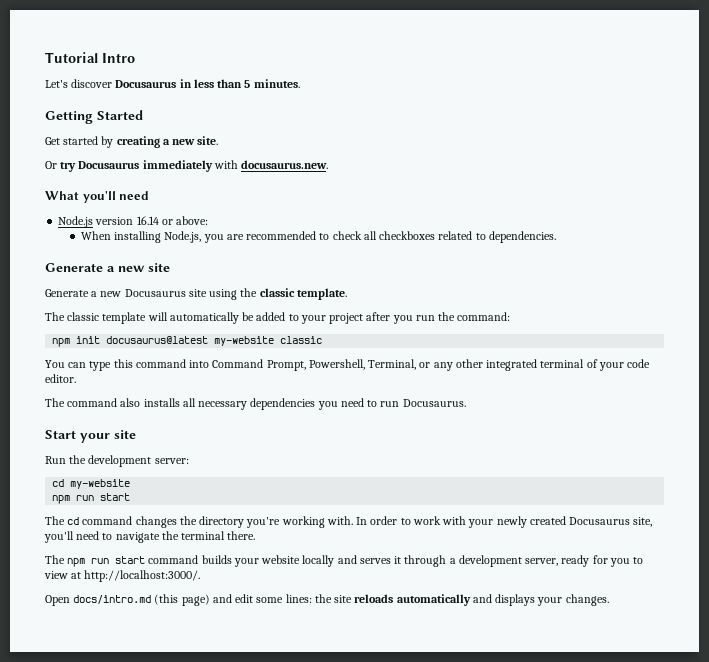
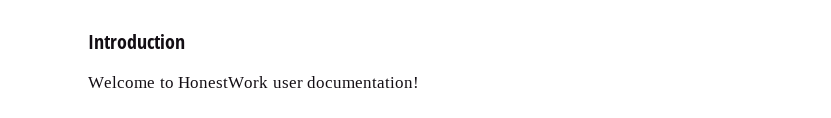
[45,52,135,63] [45,79,300,88] [45,110,143,124] [45,136,219,148] [45,160,329,172] [45,191,150,203] [58,216,209,228] [81,231,556,243] [45,263,170,272] [45,288,347,300] [45,312,511,324] [52,336,323,347] [45,359,651,371] [45,374,76,383] [45,398,466,410] [45,430,136,443] [45,455,189,467] [52,479,131,489] [52,493,131,504] [45,516,653,528] [44,531,256,543] [45,555,644,567] [44,570,201,582] [45,594,609,606] Tutorial Intro // Let's discover Docusaurus in less than 5 minutes. // Getting Started // Get started by creating a new site. // Or try Docusaurus immediately with docusaurus.new. // What you'll need // Node.js version 16.14 or above: // When installing Node.js, you are recommended to check all checkboxes related to dependencies. // Generate a new site // Generate a new Docusaurus site using the classic template. // The classic template will automatically be added to your project after you run the command: // npm init docusaurus@latest my-website classic // You can type this command into Command Prompt, Powershell, Terminal, or any other integrated terminal of your code editor. // The command also installs all necessary dependencies you need to run Docusaurus. // Start your site // Run the development server: // cd my-website // npm run start // The cd command changes the directory you're working with. In order to work with your newly created Docusaurus site, you'll need to navigate the terminal there. // The npm run start command builds your website locally and serves it through a development server, ready for you to view at http://localhost:3000/. // Open docs/intro.md (this page) and edit some lines: the site reloads automatically and displays your changes. -> [88,34,185,49] [88,76,420,88] Introduction // Welcome to HonestWork user documentation!

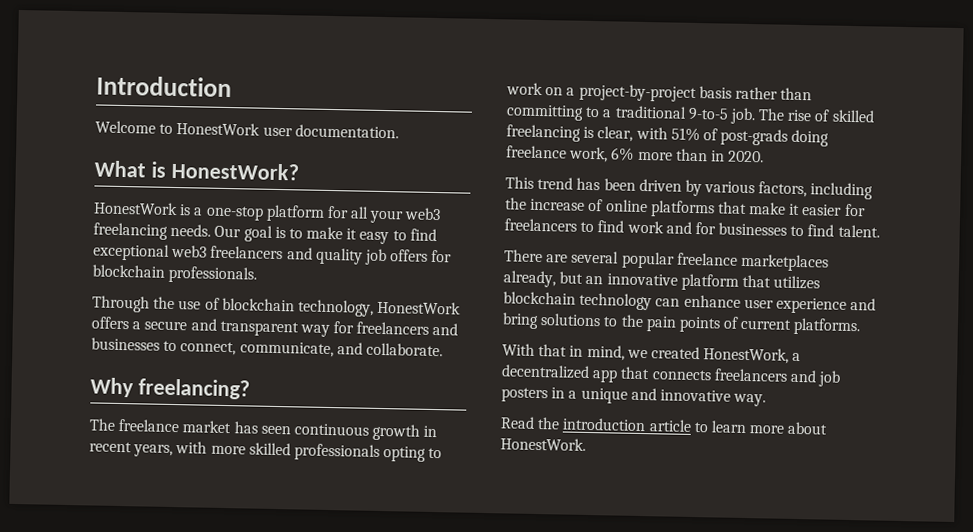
[307,76,420,88] documentation! -> [294,124,399,139] [94,160,299,181] [93,201,442,224] [93,222,437,245] [93,243,453,266] [92,264,258,284] [92,295,462,317] [91,316,459,338] [91,337,443,358] [90,377,250,400] [89,418,438,441] [89,441,443,462] [506,82,813,102] [506,104,875,125] [506,124,830,147] [506,145,765,163] [505,176,874,200] [505,197,866,218] [504,218,880,238] [504,249,829,272] [503,270,821,291] [503,291,877,314] [502,312,862,336] [502,343,802,364] [501,364,842,387] [501,387,767,407] [500,416,829,435] [500,437,586,451] documentation. // What is HonestWork? // HonestWork is a one-stop platform for all your web3 freelancing needs. Our goal is to make it easy to find exceptional web3 freelancers and quality job offers for blockchain professionals. // Through the use of blockchain technology, HonestWork offers a secure and transparent way for freelancers and businesses to connect, communicate, and collaborate. // Why freelancing? // The freelance market has seen continuous growth in recent years, with more skilled professionals opting to work on a project-by-project basis rather than committing to a traditional 9-to-5 job. The rise of skilled freelancing is clear, with 51% of post-grads doing freelance work, 6% more than in 2020. // This trend has been driven by various factors, including the increase of online platforms that make it easier for freelancers to find work and for businesses to find talent. // There are several popular freelance marketplaces already, but an innovative platform that utilizes blockchain technology can enhance user experience and bring solutions to the pain points of current platforms. // With that in mind, we created HonestWork, a decentralized app that connects freelancers and job posters in a unique and innovative way. // Read the introduction article to learn more about HonestWork.

